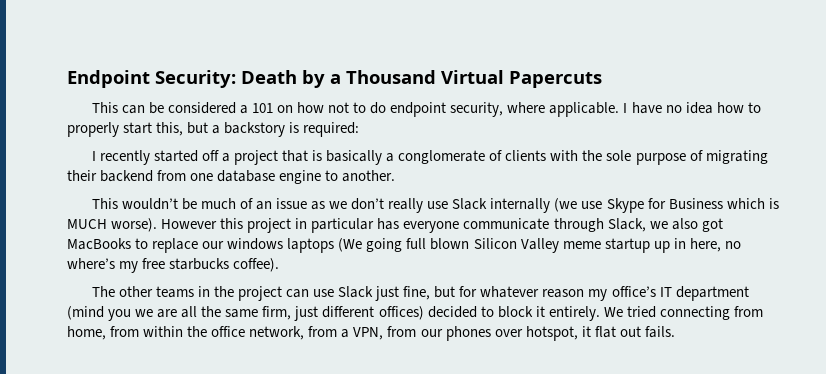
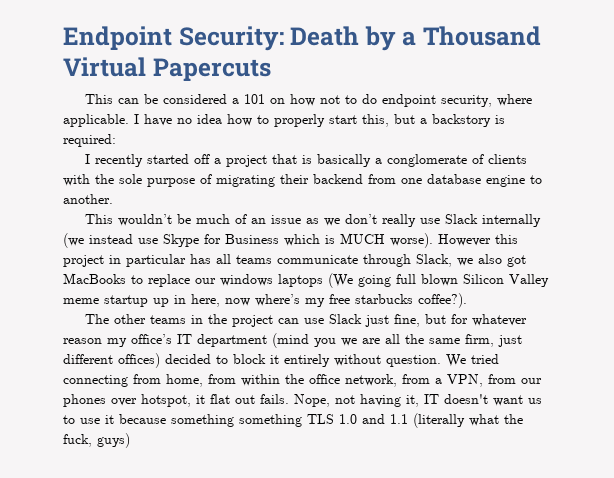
(578, 205) none -> [89,234,133,244] instead
[403,221,460,233] everyone -> [216,254,272,264] all teams
[724,241,741,249] no -> [225,298,250,306] now
[233,258,280,272] coffee). -> [418,293,467,308] coffee?).
[548,306,600,321] entirely. -> [284,354,441,367] entirely without question.
(675, 332) none -> [294,394,542,407] [63,413,523,428] [63,433,130,448] Nope, not having it, IT doesn't want us to use it because something something TLS 1.0 and 1.1 (literally what the fuck, guys)

